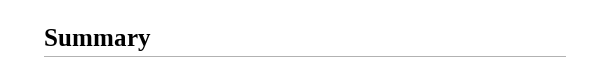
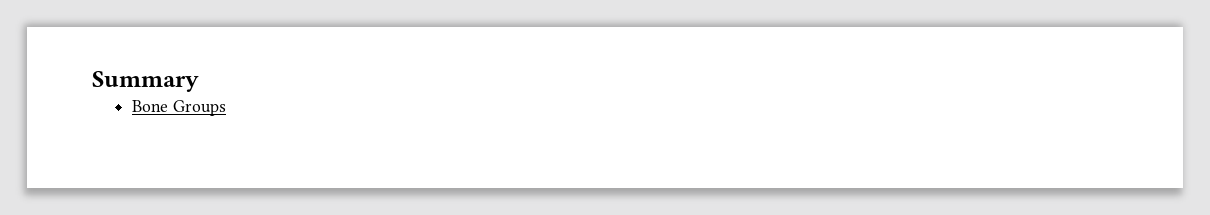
(151, 40) none -> [131,100,226,116] // Bone Groups

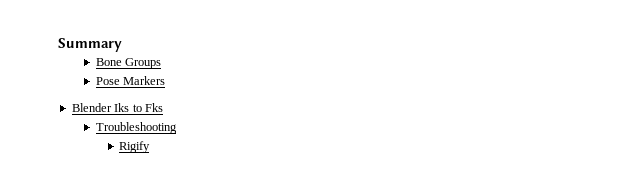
(226, 108) none -> [95,76,165,85] [71,103,163,112] [95,122,177,134] [119,141,151,153] // Pose Markers // Blender Iks to Fks // Troubleshooting // Rigify

